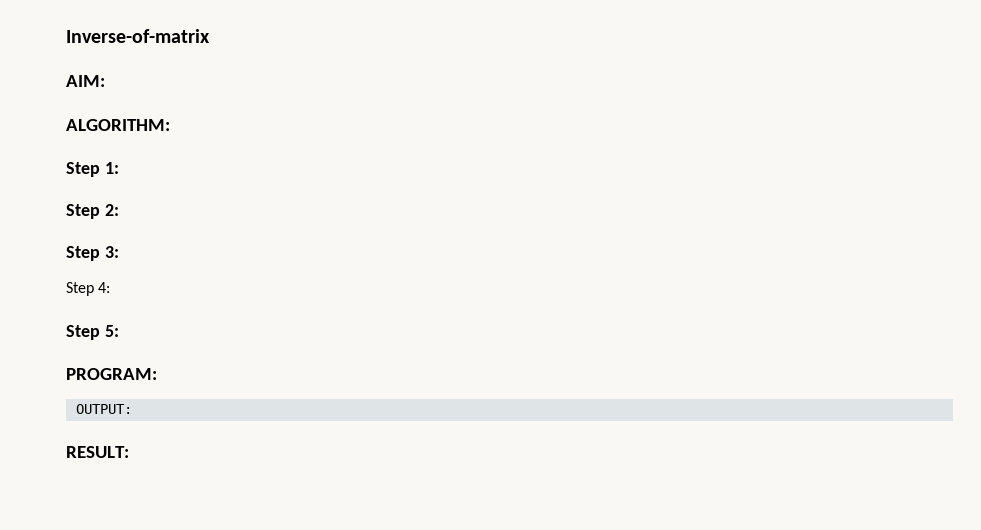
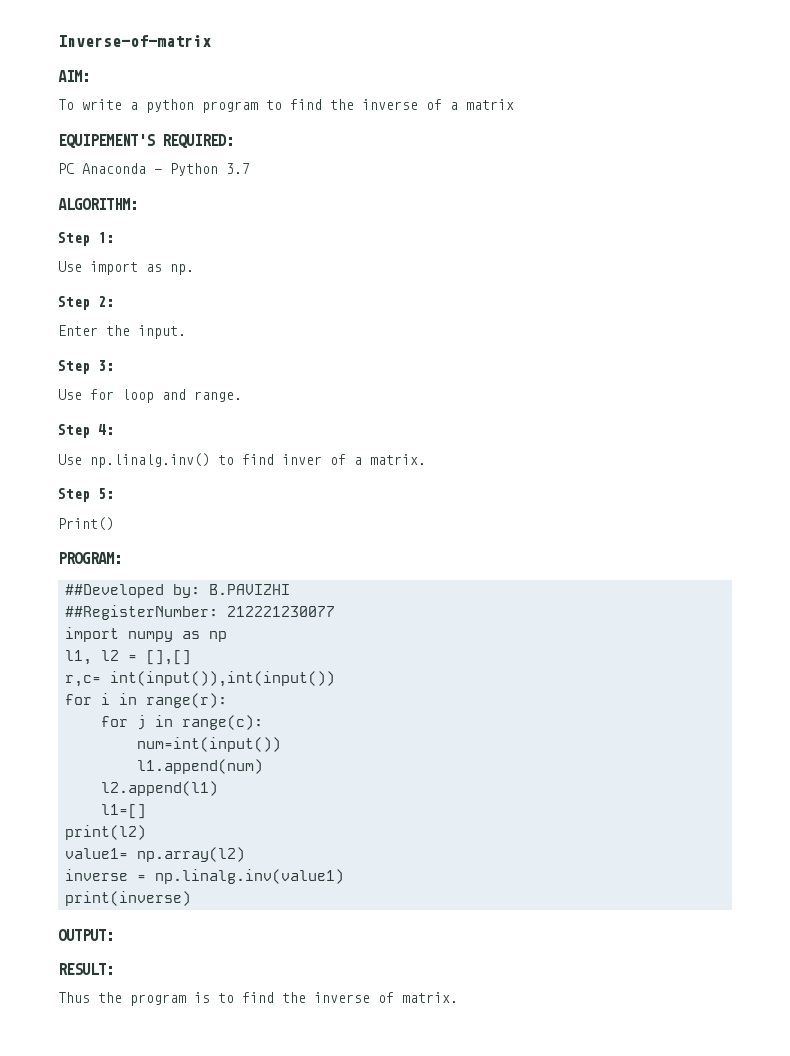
(105, 81) none -> [58,99,514,113] [58,134,234,148] [58,163,250,176] // To write a python program to find the inverse of a matrix // EQUIPEMENT'S REQUIRED: // PC Anaconda - Python 3.7
(119, 168) none -> [58,261,194,275] // Use import as np.
(119, 210) none -> [58,325,186,339] // Enter the input.
[66,282,111,296] Step 4: -> [58,389,242,403] [58,424,114,438] [58,453,426,468] Use for loop and range. // Step 4: // Use np.linalg.inv() to find inver of a matrix.
(119, 331) none -> [58,517,114,531] // Print()
[75,404,132,414] [66,446,129,458] OUTPUT: // RESULT: -> [64,584,290,598] [64,605,335,620] [64,627,227,642] [64,650,191,665] [64,671,335,687] [64,693,227,708] [100,715,263,730] [136,737,281,752] [136,759,263,774] [100,781,218,796] [100,804,146,819] [64,825,146,840] [64,847,245,862] [64,869,344,884] [64,891,191,906] [58,929,114,941] [58,963,114,975] [58,992,458,1006] ##Developed by: B.PAVIZHI // ##RegisterNumber: 212221230077 // import numpy as np // l1, l2 = [],[] // r,c= int(input()),int(input()) // for i in range(r): // for j in range(c): // num=int(input()) // l1.append(num) // l2.append(l1) // l1=[] // print(l2) // value1= np.array(l2) // inverse = np.linalg.inv(value1) // print(inverse) // OUTPUT: // RESULT: // Thus the program is to find the inverse of matrix.

